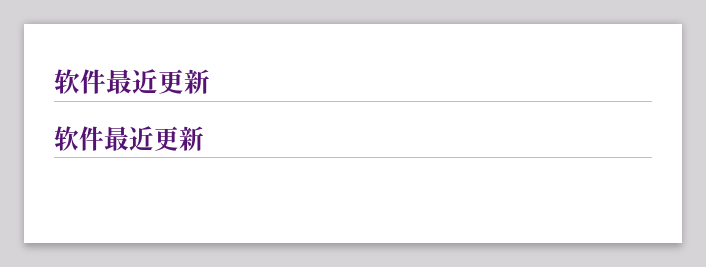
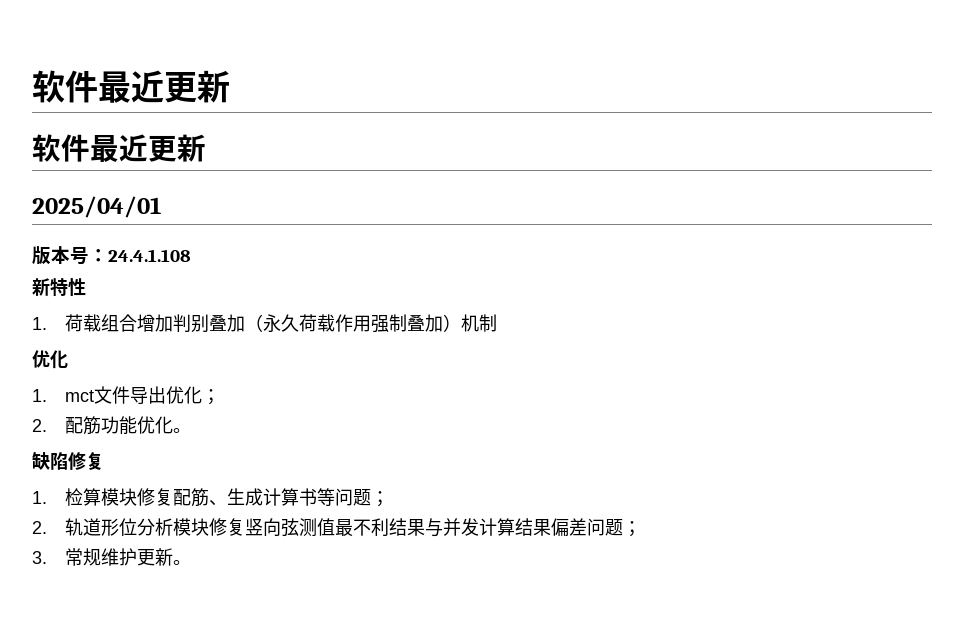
(204, 138) none -> [32,196,161,218] [32,246,191,265] [32,278,86,297] [32,314,498,333] [32,350,68,369] [32,386,221,405] [32,416,192,435] [32,452,104,470] [32,488,390,507] [32,518,642,537] [32,548,192,566] // 2025/04/01 // 版本号：24.4.1.108 // 新特性 // 1.荷载组合增加判别叠加（永久荷载作用强制叠加）机制 // 优化 // 1. mct文件导出优化； // 2.配筋功能优化。 // 缺陷修复 // 1.检算模块修复配筋、生成计算书等问题； // 2.轨道形位分析模块修复竖向弦测值最不利结果与并发计算结果偏差问题； // 3.常规维护更新。

